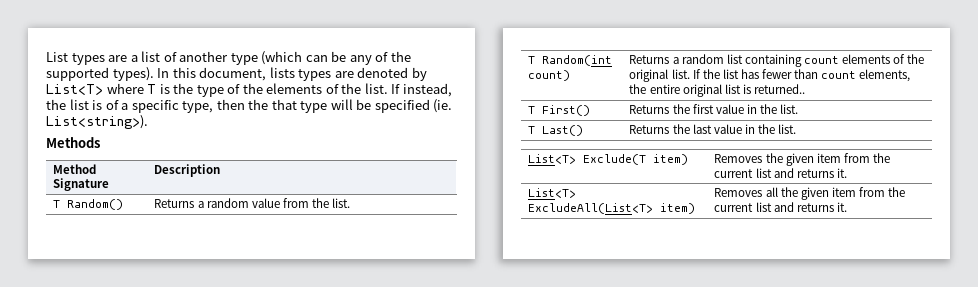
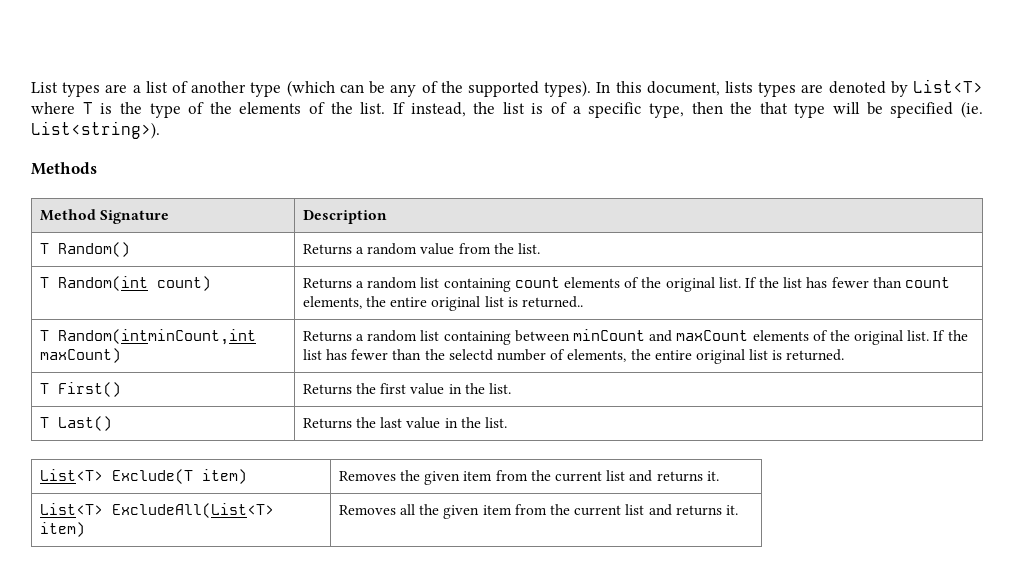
(805, 89) none -> [39,329,256,345] [39,348,121,363] [302,329,968,345] [302,349,845,364] // T Random(intminCount,int maxCount) | Returns a random list containing between minCount and maxCount elements of the original list. If the list has fewer than the selectd number of elements, the entire original list is returned.

